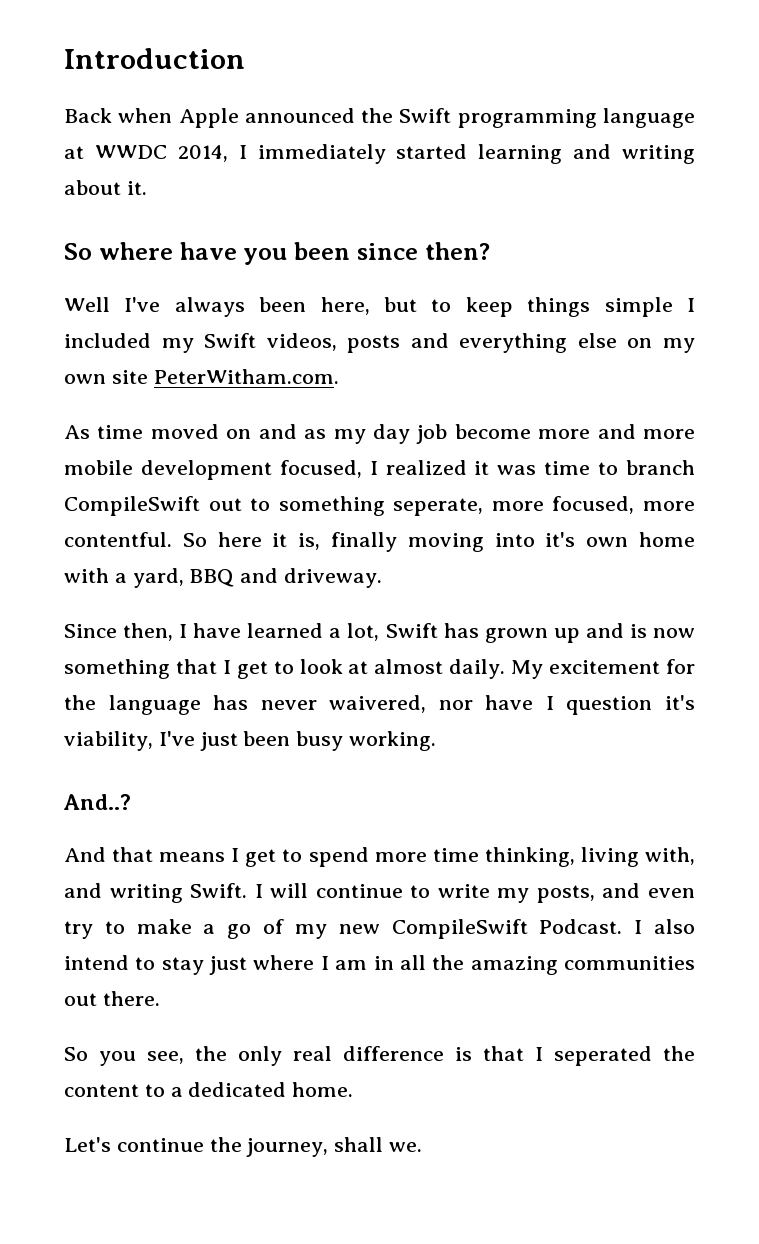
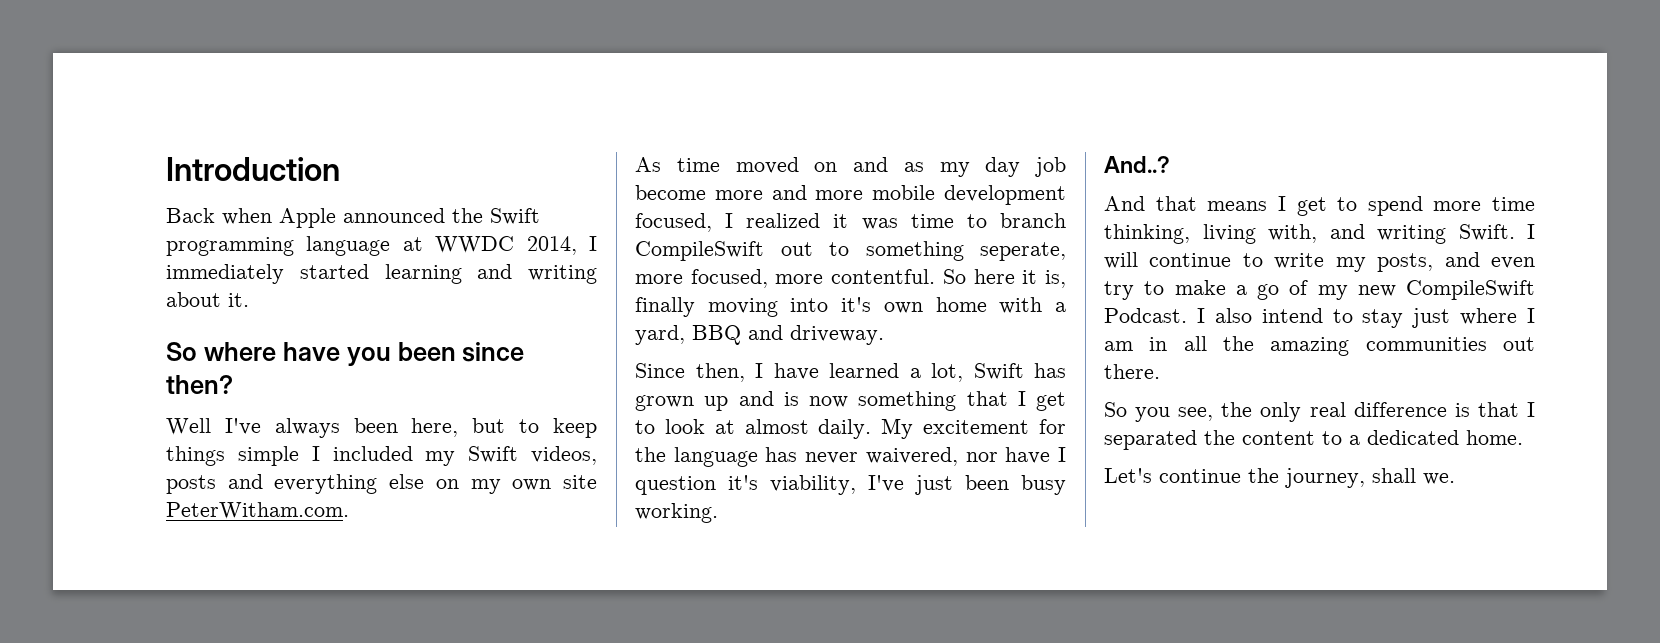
[554,1046,652,1066] seperated -> [1104,430,1197,450] separated

